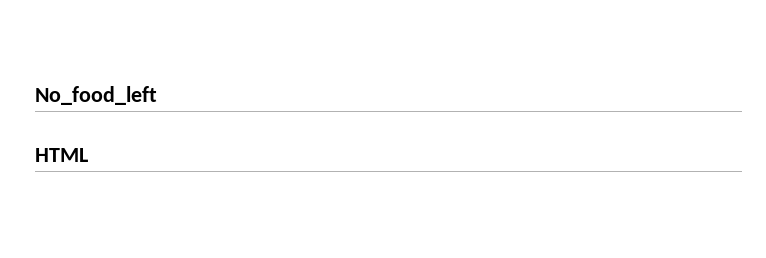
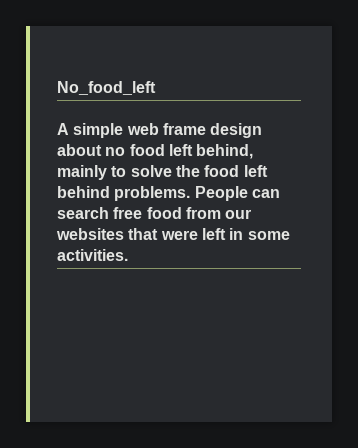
[35,148,88,162] HTML -> [57,123,263,138] [57,144,254,159] [57,165,268,180] [57,186,280,201] [57,207,252,219] [56,228,290,240] [57,249,128,261] A simple web frame design about no food left behind, mainly to solve the food left behind problems. People can search free food from our websites that were left in some activities.

